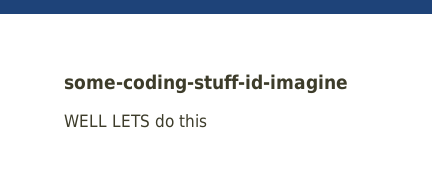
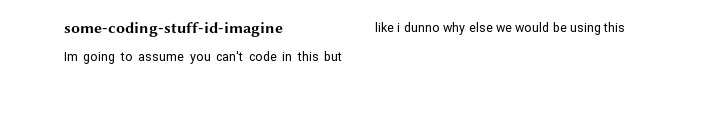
[64,114,174,128] WELL LETS do -> [64,51,343,64] [375,22,601,35] Im going to assume you can't code in this but like i dunno why else we would be using

